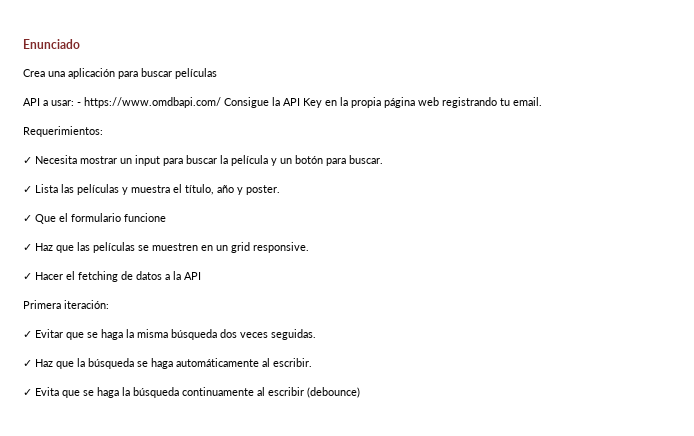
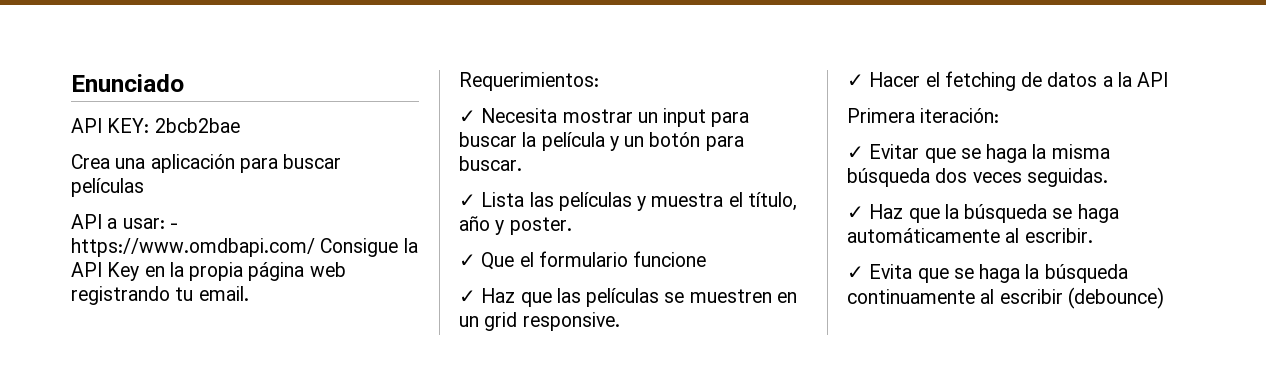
(80, 44) none -> [71,118,240,133] // API KEY: 2bcb2bae

